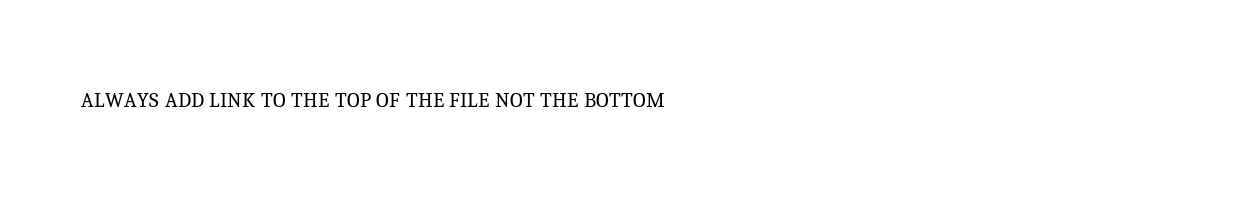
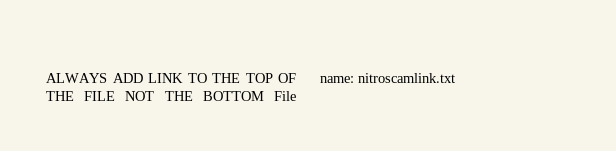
(665, 100) none -> [274,91,296,101] [320,73,455,83] File name: nitroscamlink.txt

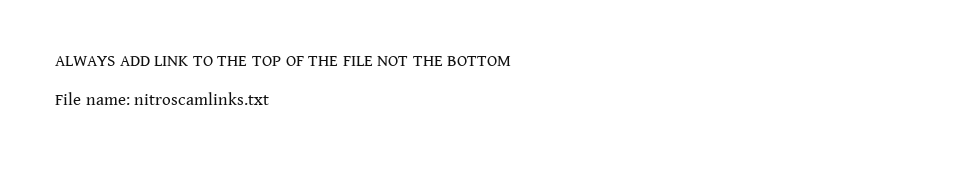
(264, 96) none -> (512, 61) //
[358,73,455,83] nitroscamlink.txt -> [134,92,270,105] nitroscamlinks.txt

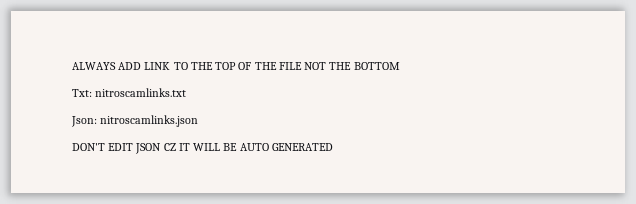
[55,92,130,105] File name: -> [72,89,92,97] Txt:
(270, 98) none -> [71,115,199,127] [72,143,333,154] // Json: nitroscamlinks.json // DON'T EDIT JSON CZ IT WILL BE AUTO GENERATED

